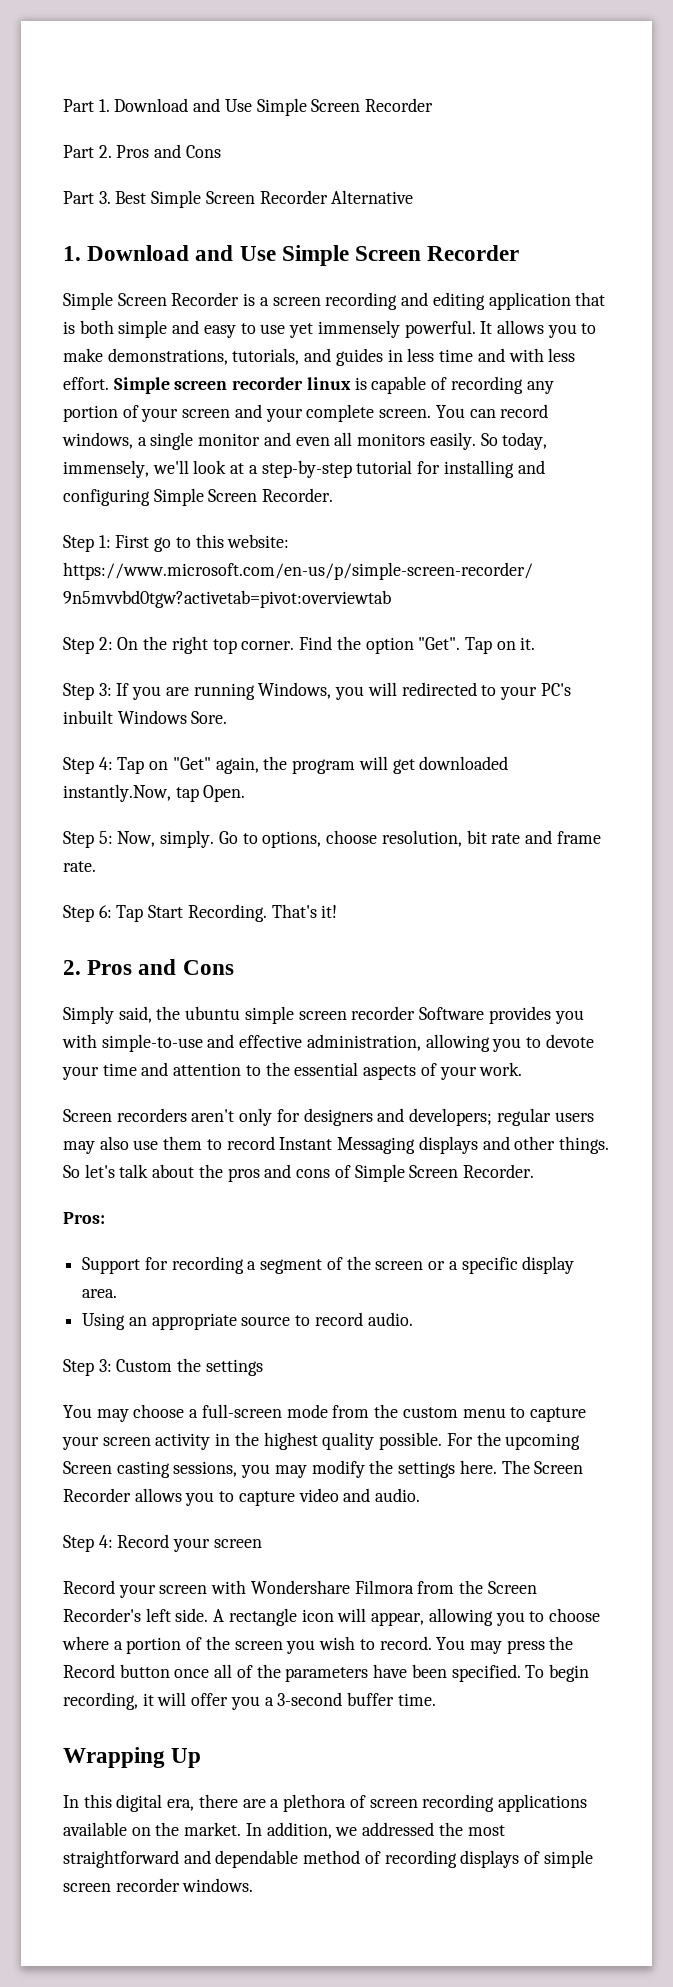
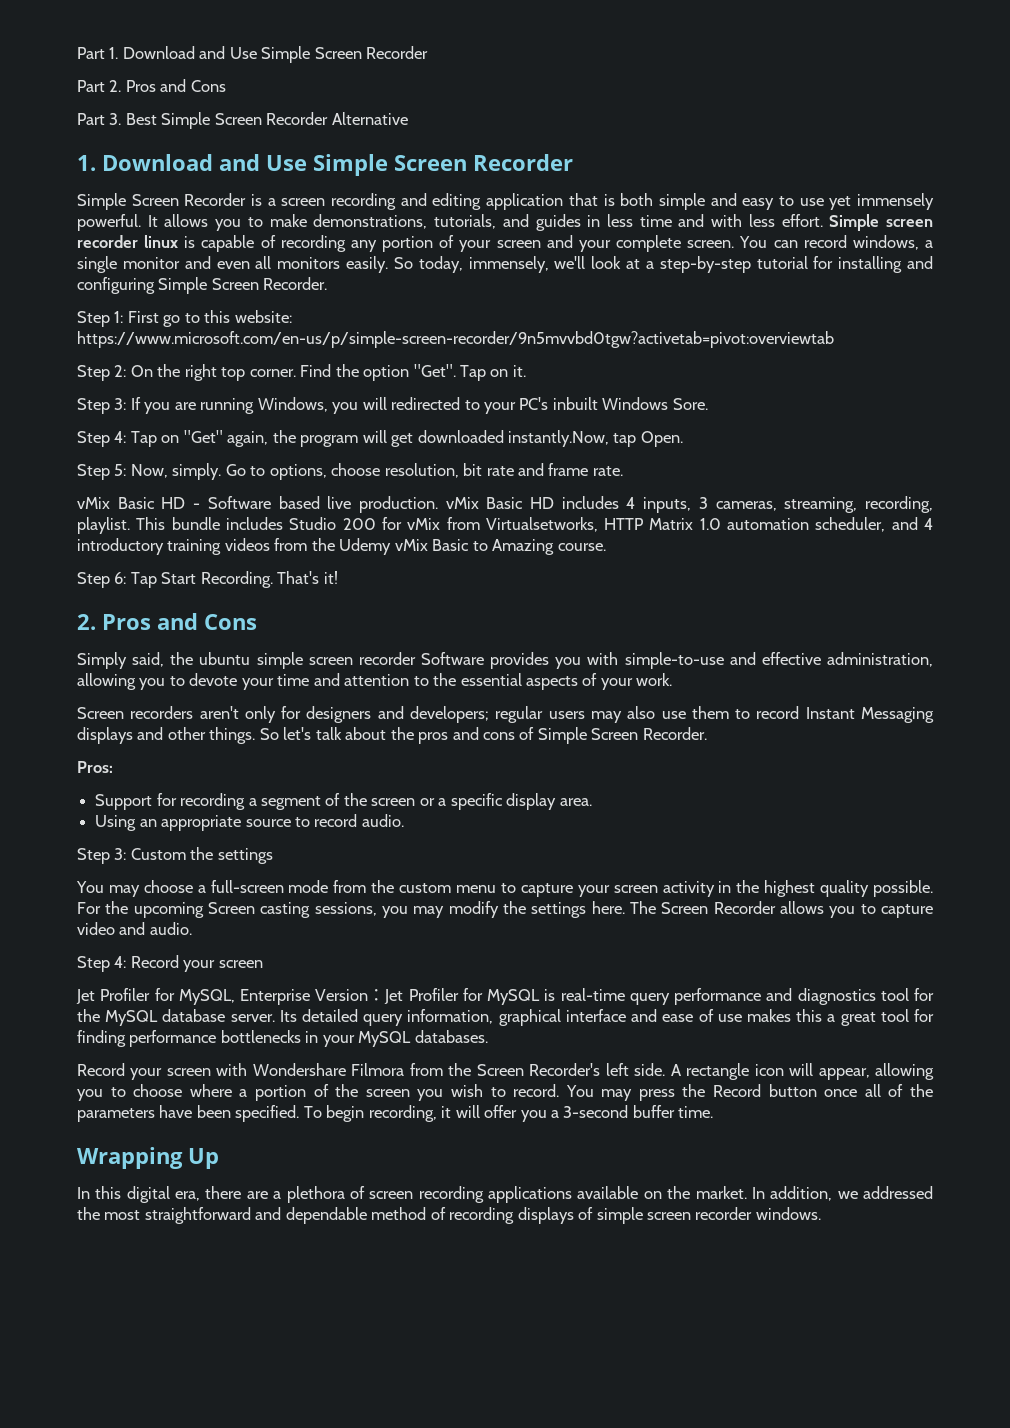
(96, 866) none -> [77,496,934,513] [77,517,933,534] [77,538,606,555] // vMix Basic HD - Software based live production. vMix Basic HD includes 4 inputs, 3 cameras, streaming, recording, playlist. This bundle includes Studio 200 for vMix from Virtualsetworks, HTTP Matrix 1.0 automation scheduler, and 4 introductory training videos from the Udemy vMix Basic to Amazing course.
(262, 1543) none -> [76,988,934,1005] [77,1009,935,1026] [77,1030,488,1047] // Jet Profiler for MySQL, Enterprise Version：Jet Profiler for MySQL is real-time query performance and diagnostics tool for the MySQL database server. Its detailed query information, graphical interface and ease of use makes this a great tool for finding performance bottlenecks in your MySQL databases.

